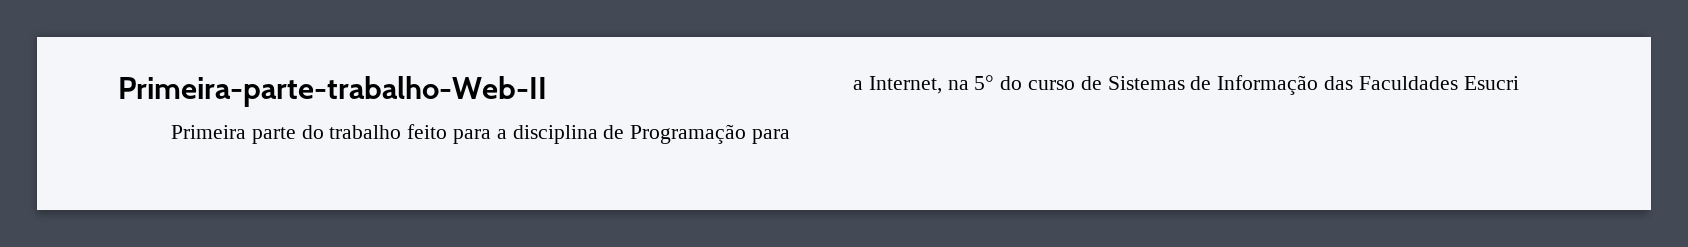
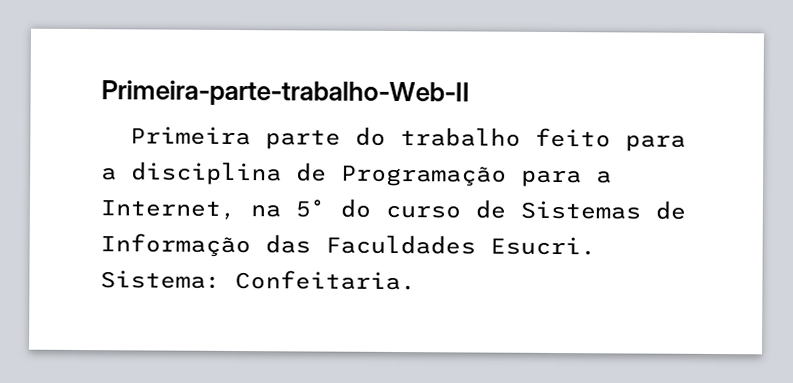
[1463,76,1519,90] Esucri -> [490,236,596,256] [100,269,416,291] Esucri. Sistema: Confeitaria.

